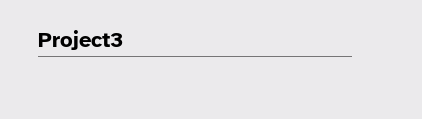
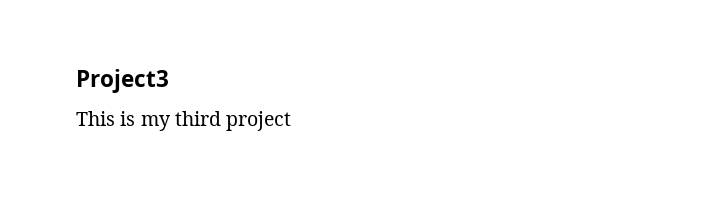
(123, 40) none -> [76,111,292,131] // This is my third project

